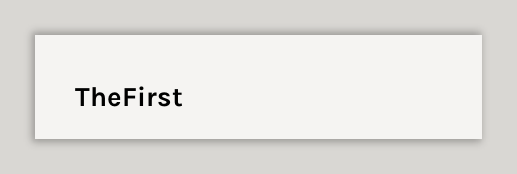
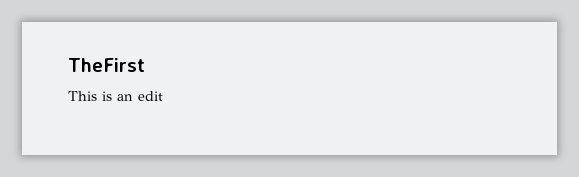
(183, 96) none -> [68,91,163,101] // This is an edit

